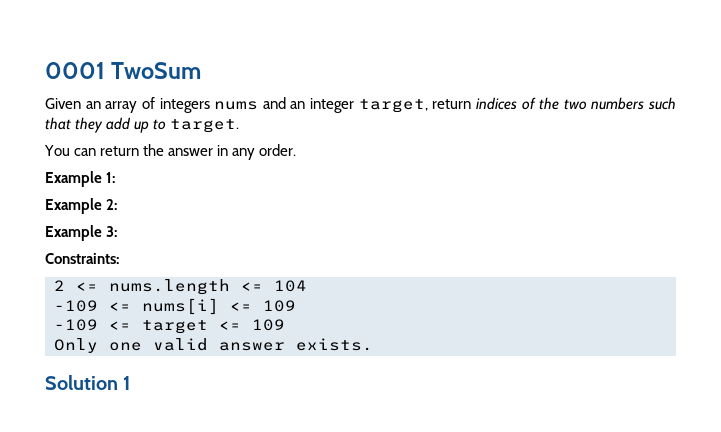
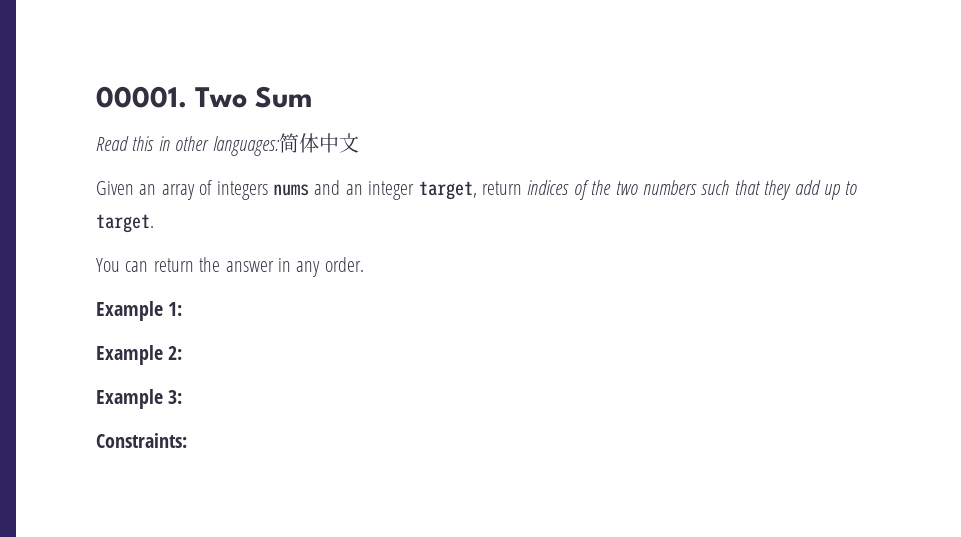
[45,62,202,79] 0001 TwoSum -> [96,86,313,108] [96,133,359,156] 00001. Two Sum // Read this in other languages:简体中文
[54,279,307,295] [54,298,296,315] [54,319,285,334] [54,338,373,353] [45,375,131,390] // 2 <= nums.length <= 104 // -109 <= nums[i] <= 109 // -109 <= target <= 109 // Only one valid answer exists. // Solution 1 -> (187, 440) none

